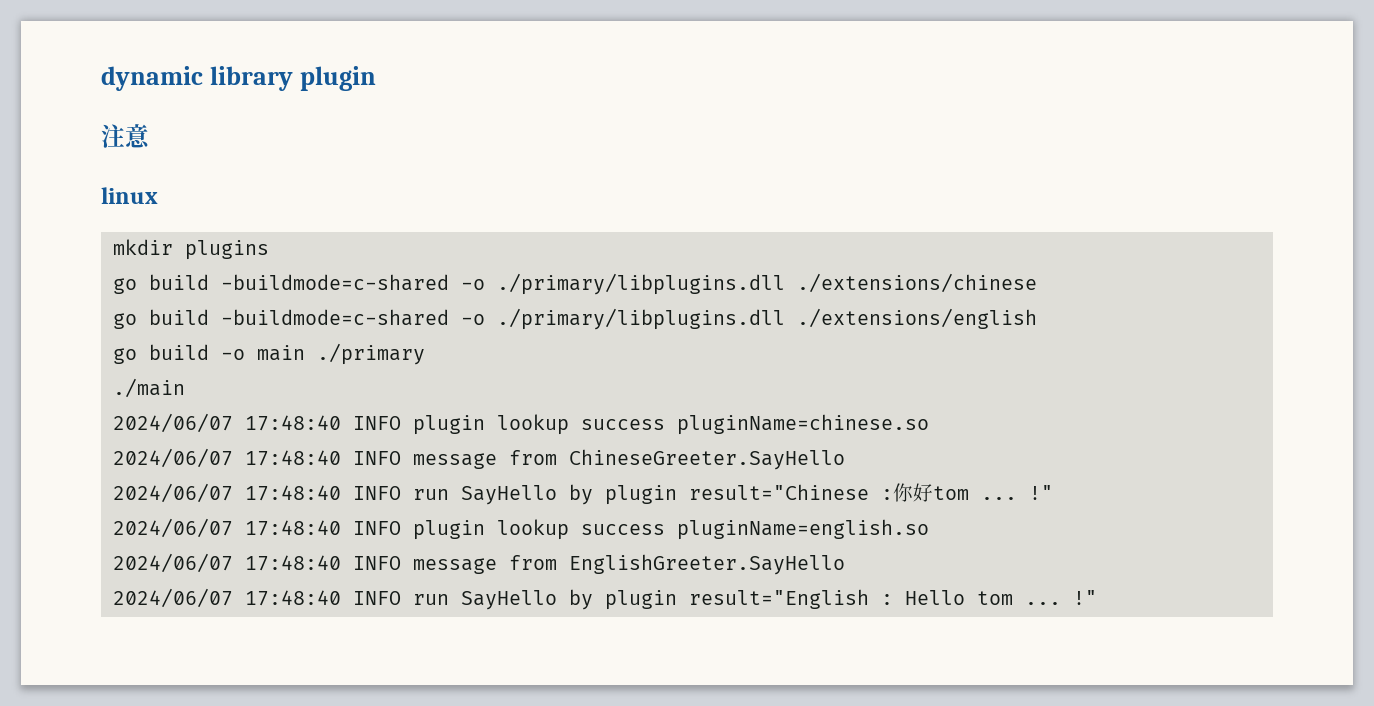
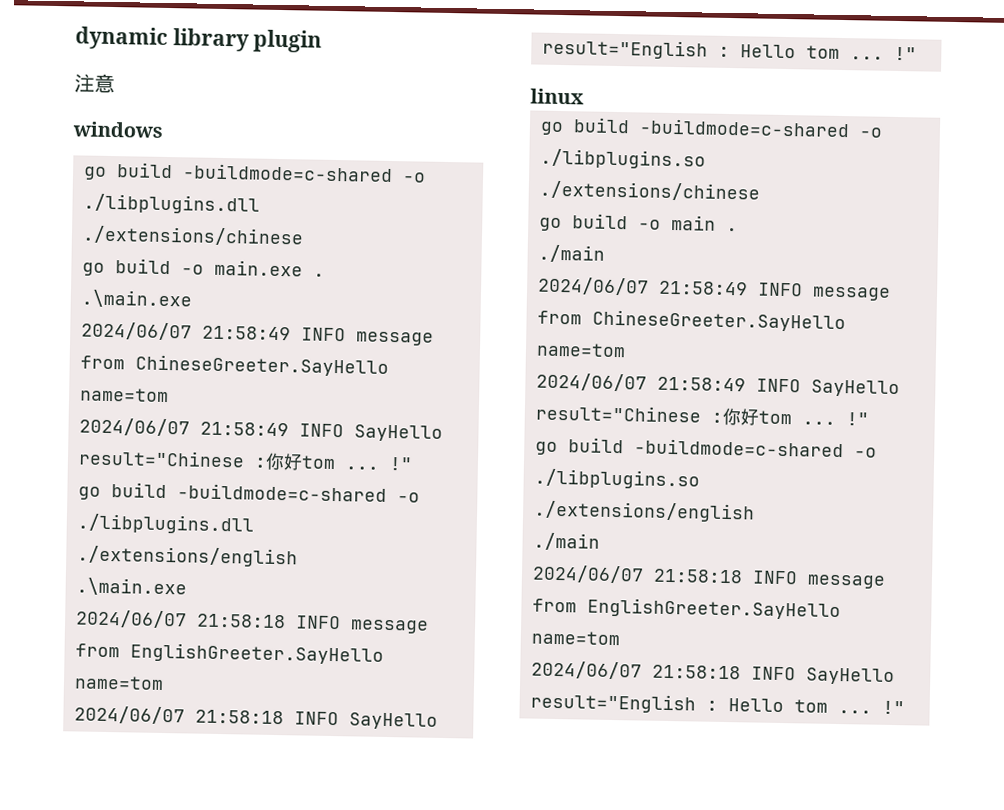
[101,187,158,204] [113,239,269,260] [113,273,1037,295] [113,308,1037,330] [113,343,425,365] [113,378,185,398] [113,413,929,435] [113,448,845,470] [113,483,1053,505] [113,518,929,540] [113,553,845,575] [113,588,1097,610] linux // mkdir plugins // go build -buildmode=c-shared -o ./primary/libplugins.dll ./extensions/chinese // go build -buildmode=c-shared -o ./primary/libplugins.dll ./extensions/english // go build -o main ./primary // ./main // 2024/06/07 17:48:40 INFO plugin lookup success pluginName=chinese.so // 2024/06/07 17:48:40 INFO message from ChineseGreeter.SayHello // 2024/06/07 17:48:40 INFO run SayHello by plugin result="Chinese :你好tom ... !" // 2024/06/07 17:48:40 INFO plugin lookup success pluginName=english.so // 2024/06/07 17:48:40 INFO message from EnglishGreeter.SayHello // 2024/06/07 17:48:40 INFO run SayHello by plugin result="English : Hello tom ... !" -> [72,121,163,138] [82,162,426,183] [82,193,260,215] [81,225,304,247] [81,258,325,277] [80,289,192,309] [80,321,434,346] [79,354,389,377] [79,387,169,403] [78,417,443,442] [77,449,413,471] [77,482,420,503] [76,513,254,535] [76,545,298,568] [75,577,187,597] [74,609,429,634] [74,642,384,665] [73,675,164,691] [73,705,438,730] [541,38,917,61] [530,88,584,105] [539,117,882,138] [539,148,706,170] [538,180,760,202] [538,213,738,232] [537,244,605,263] [536,276,891,301] [536,309,846,333] [535,342,626,358] [535,372,900,398] [534,404,869,426] [534,437,877,458] [533,468,700,490] [532,500,755,523] [532,532,600,551] [531,564,886,589] [531,597,841,621] [530,630,620,646] [530,660,895,686] [529,692,905,715] windows // go build -buildmode=c-shared -o ./libplugins.dll ./extensions/chinese // go build -o main.exe . // .\main.exe // 2024/06/07 21:58:49 INFO message from ChineseGreeter.SayHello name=tom // 2024/06/07 21:58:49 INFO SayHello result="Chinese :你好tom ... !" // go build -buildmode=c-shared -o ./libplugins.dll ./extensions/english // .\main.exe // 2024/06/07 21:58:18 INFO message from EnglishGreeter.SayHello name=tom // 2024/06/07 21:58:18 INFO SayHello result="English : Hello tom ... !" // linux // go build -buildmode=c-shared -o ./libplugins.so ./extensions/chinese // go build -o main . // ./main // 2024/06/07 21:58:49 INFO message from ChineseGreeter.SayHello name=tom // 2024/06/07 21:58:49 INFO SayHello result="Chinese :你好tom ... !" // go build -buildmode=c-shared -o ./libplugins.so ./extensions/english // ./main // 2024/06/07 21:58:18 INFO message from EnglishGreeter.SayHello name=tom // 2024/06/07 21:58:18 INFO SayHello result="English : Hello tom ... !"

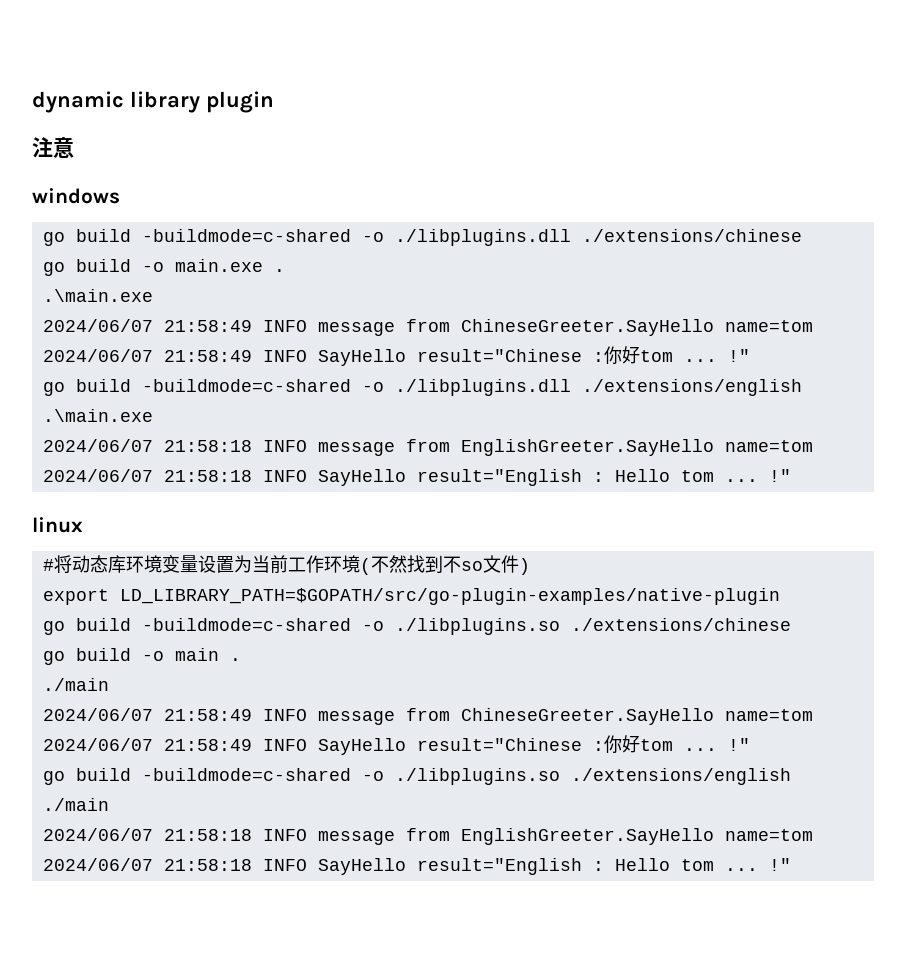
(584, 96) none -> [43,555,531,575] [43,588,781,605] // #将动态库环境变量设置为当前工作环境(不然找到不so文件) // export LD_LIBRARY_PATH=$GOPATH/src/go-plugin-examples/native-plugin

